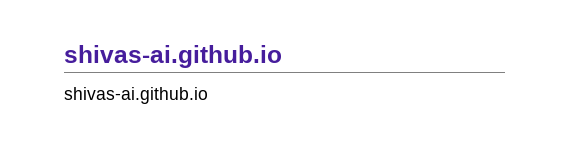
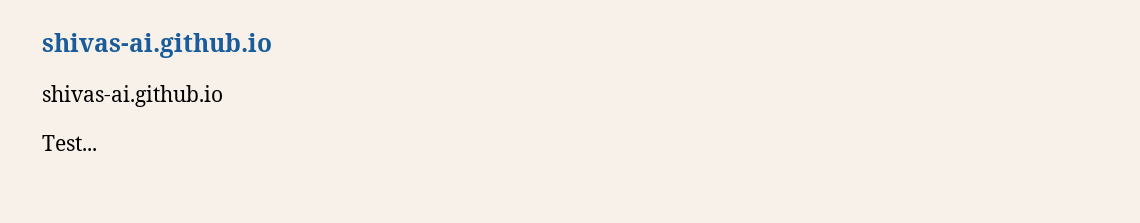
(208, 95) none -> [42,135,97,151] // Test...

